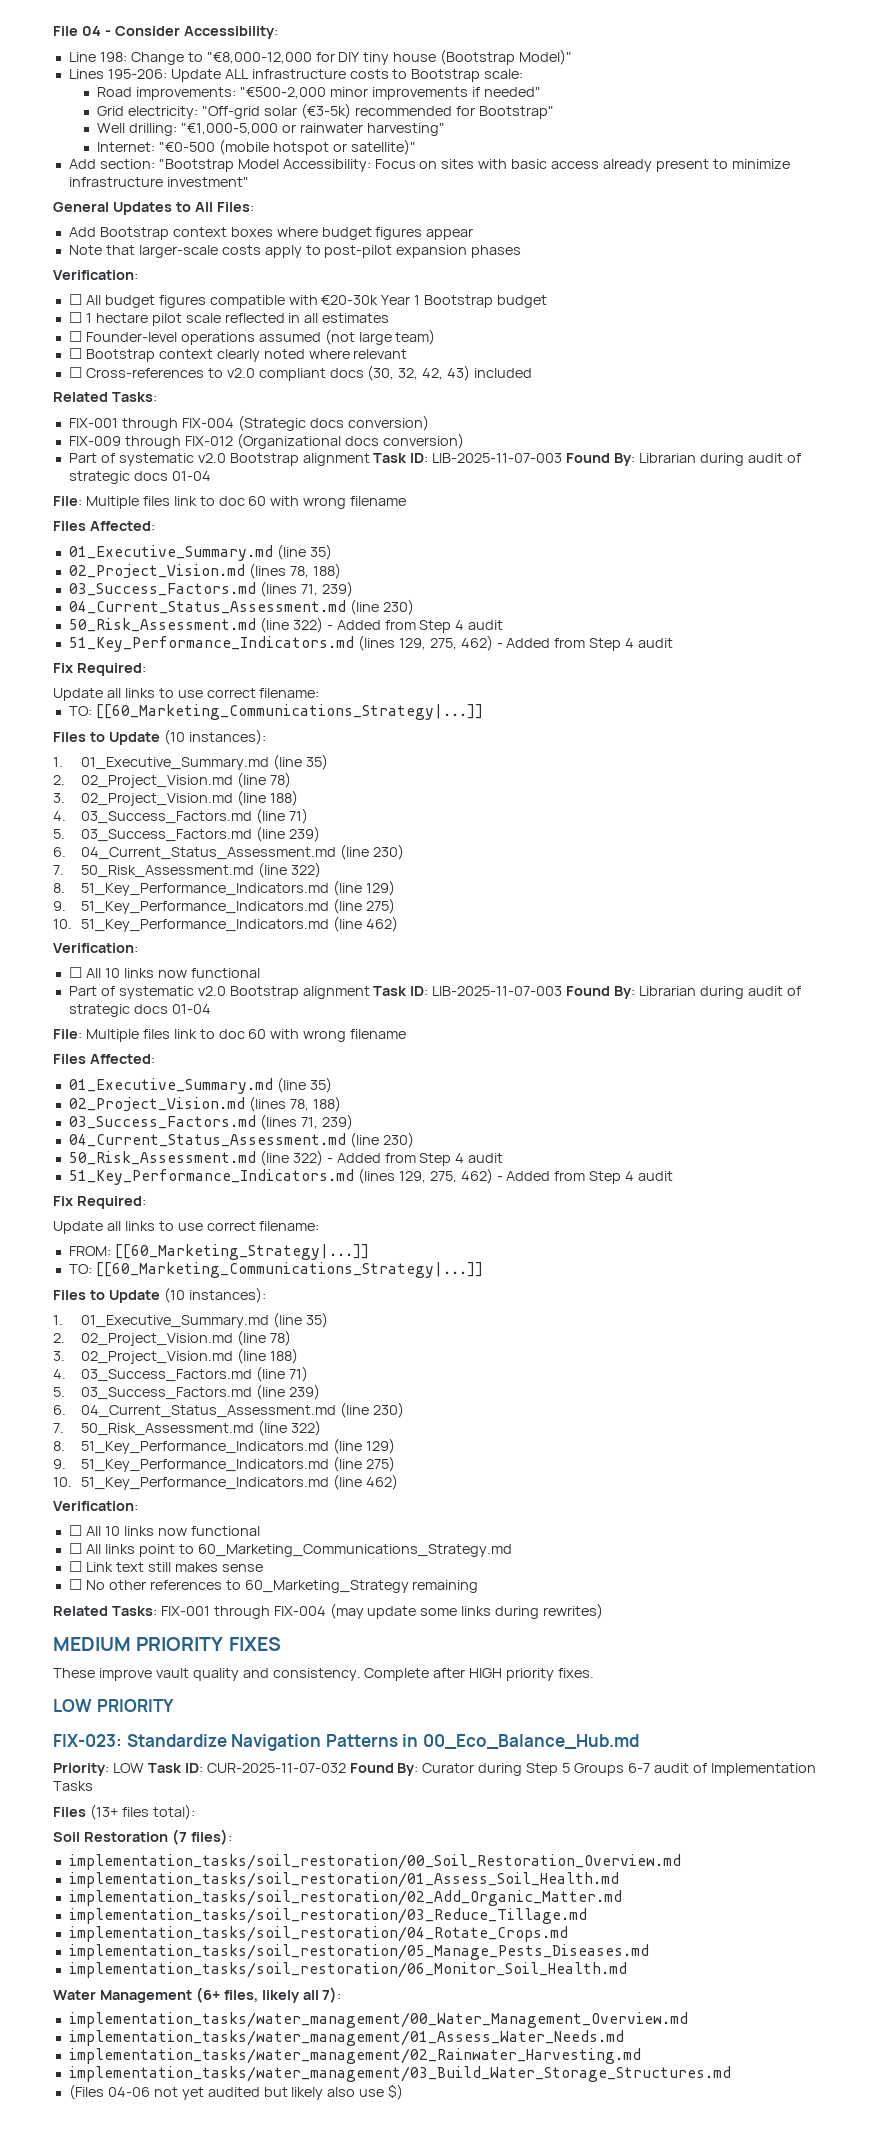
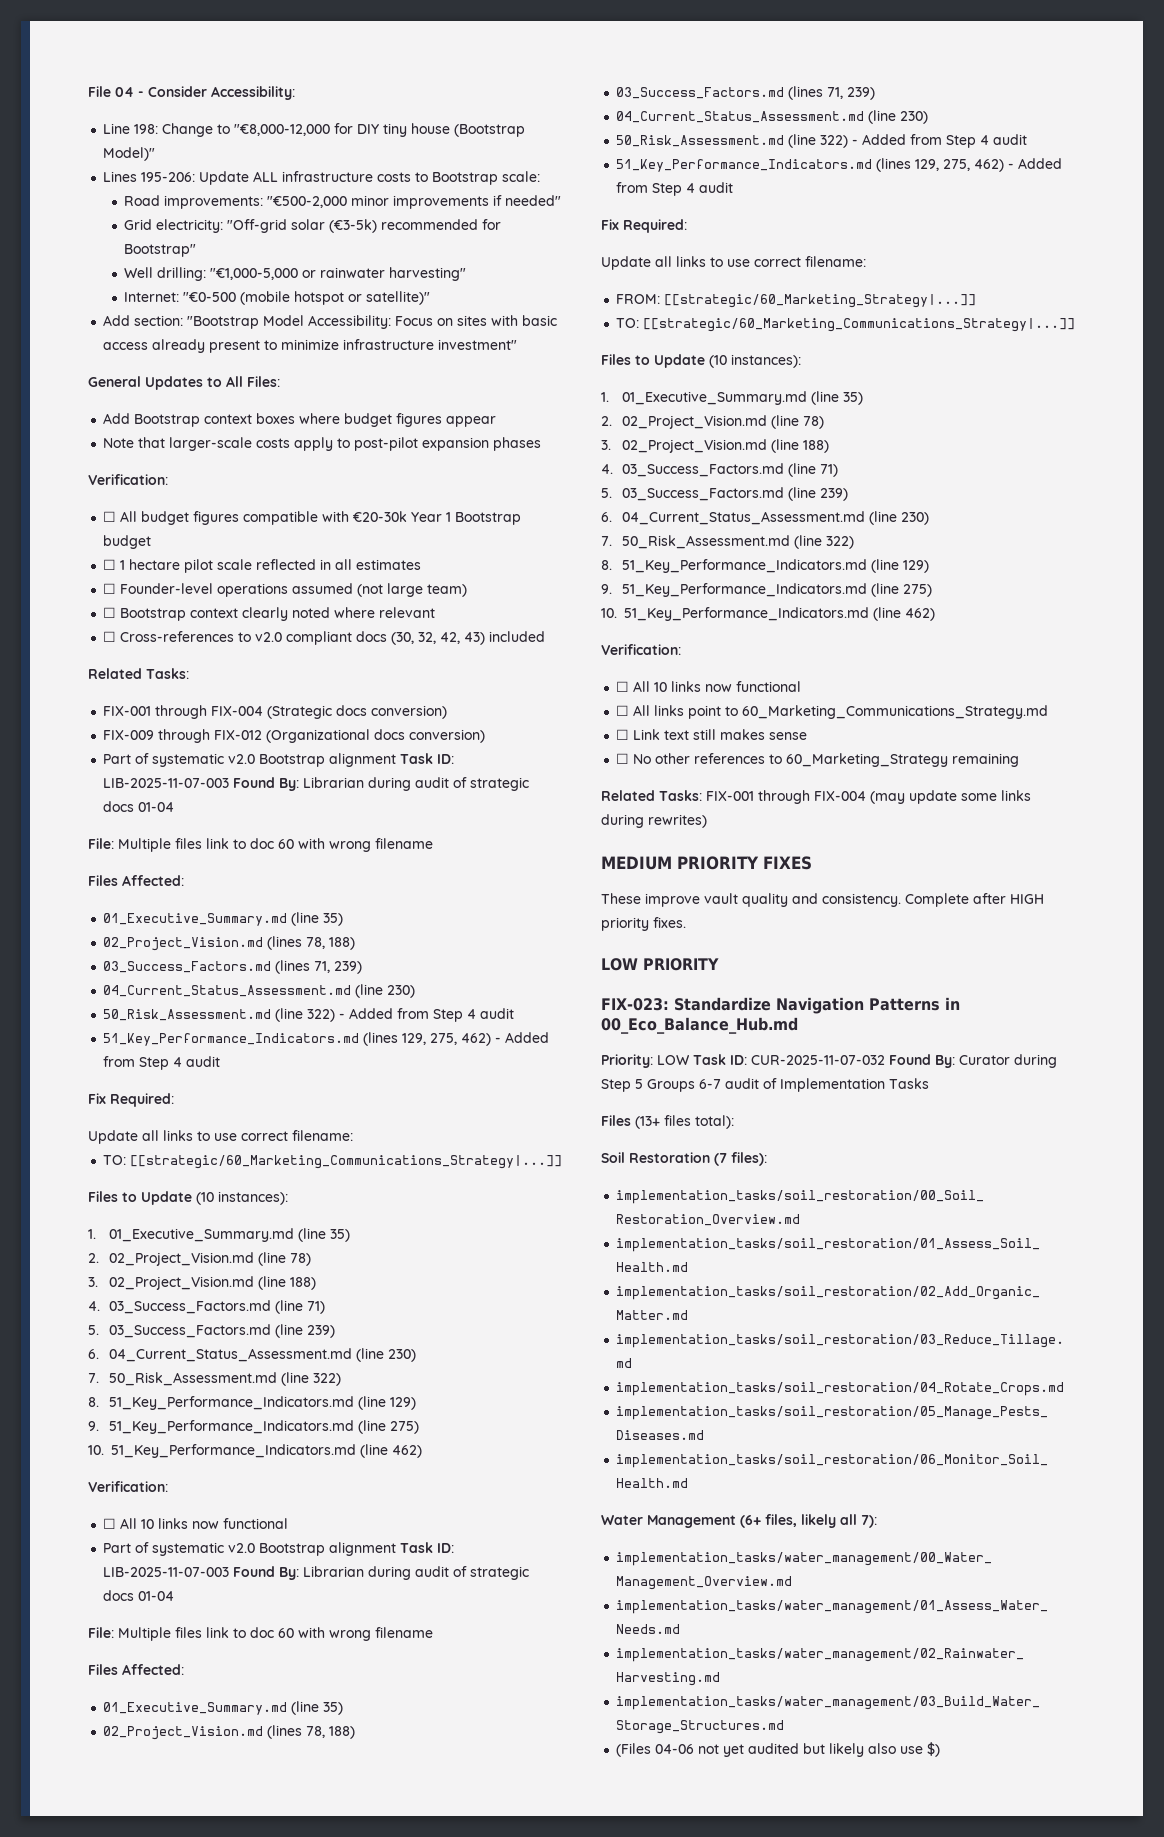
[95,704,483,720] [[60_Marketing_Communications_Strategy|...]] -> [130,1155,563,1169] [[strategic/60_Marketing_Communications_Strategy|...]]
[114,1244,369,1260] [68,1262,483,1278] [[60_Marketing_Strategy|...]] // TO: [[60_Marketing_Communications_Strategy|...]] -> [664,294,977,308] [616,318,1076,332] [[strategic/60_Marketing_Strategy|...]] // TO: [[strategic/60_Marketing_Communications_Strategy|...]]

